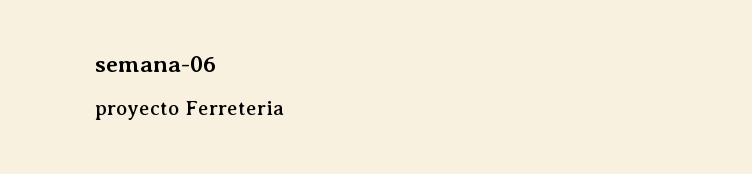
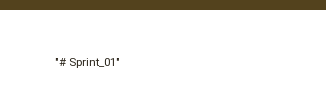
[95,56,216,72] [95,101,284,120] semana-06 // proyecto Ferreteria -> [55,58,121,68] "# Sprint_01"

